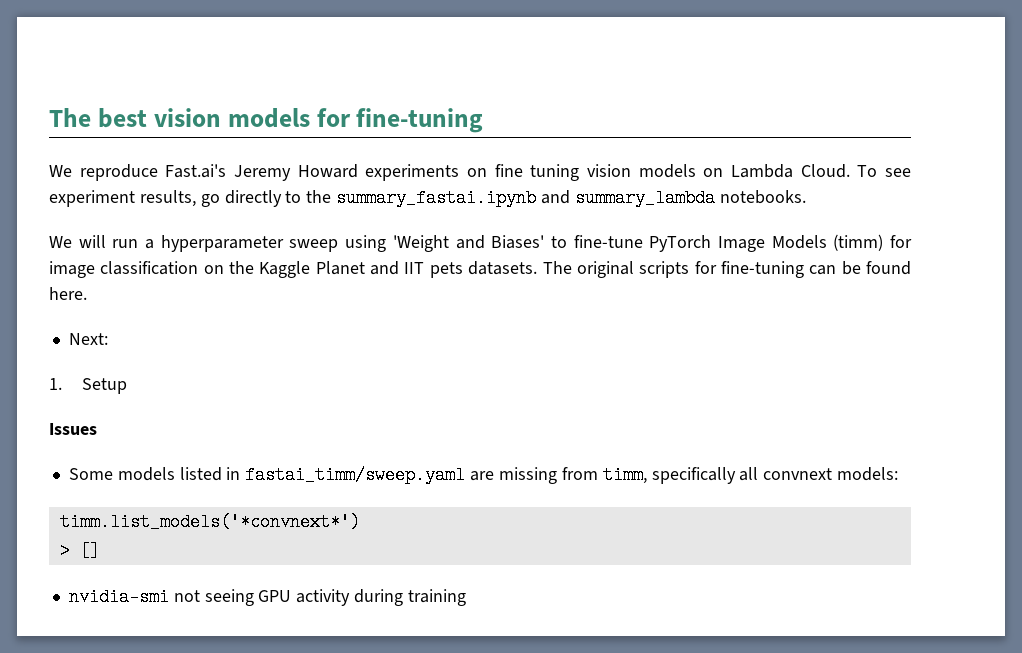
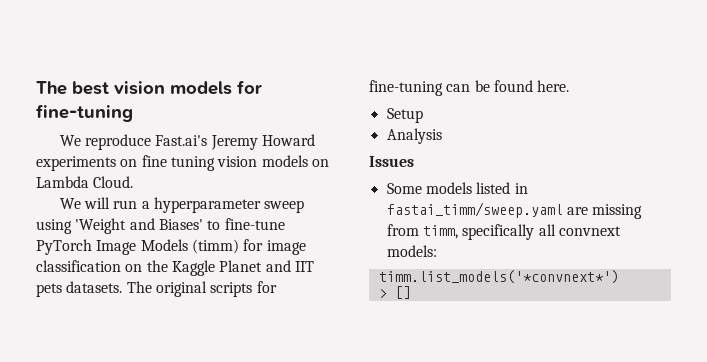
[857,165,911,177] [49,189,806,207] To see experiment results, go directly to the summary_fastai.ipynb and summary_lambda notebooks. -> (134, 182) none
[68,333,108,345] [49,378,128,394] Next: // 1. Setup -> [386,108,423,123] [386,128,442,144] Setup // Analysis
[68,588,466,606] // nvidia-smi not seeing GPU activity during training -> (411, 292) none

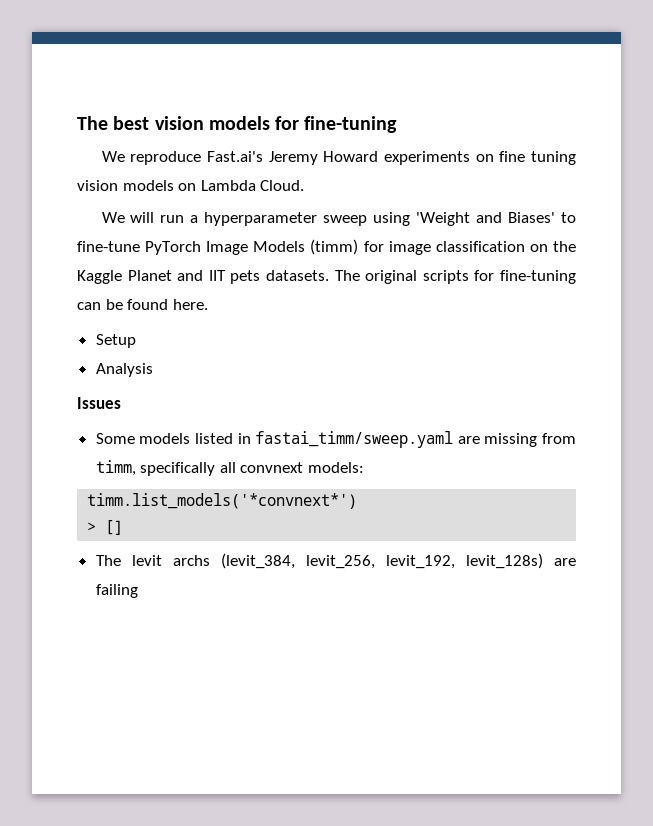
(411, 292) none -> [95,553,576,569] [95,584,138,598] // The levit archs (levit_384, levit_256, levit_192, levit_128s) are failing

